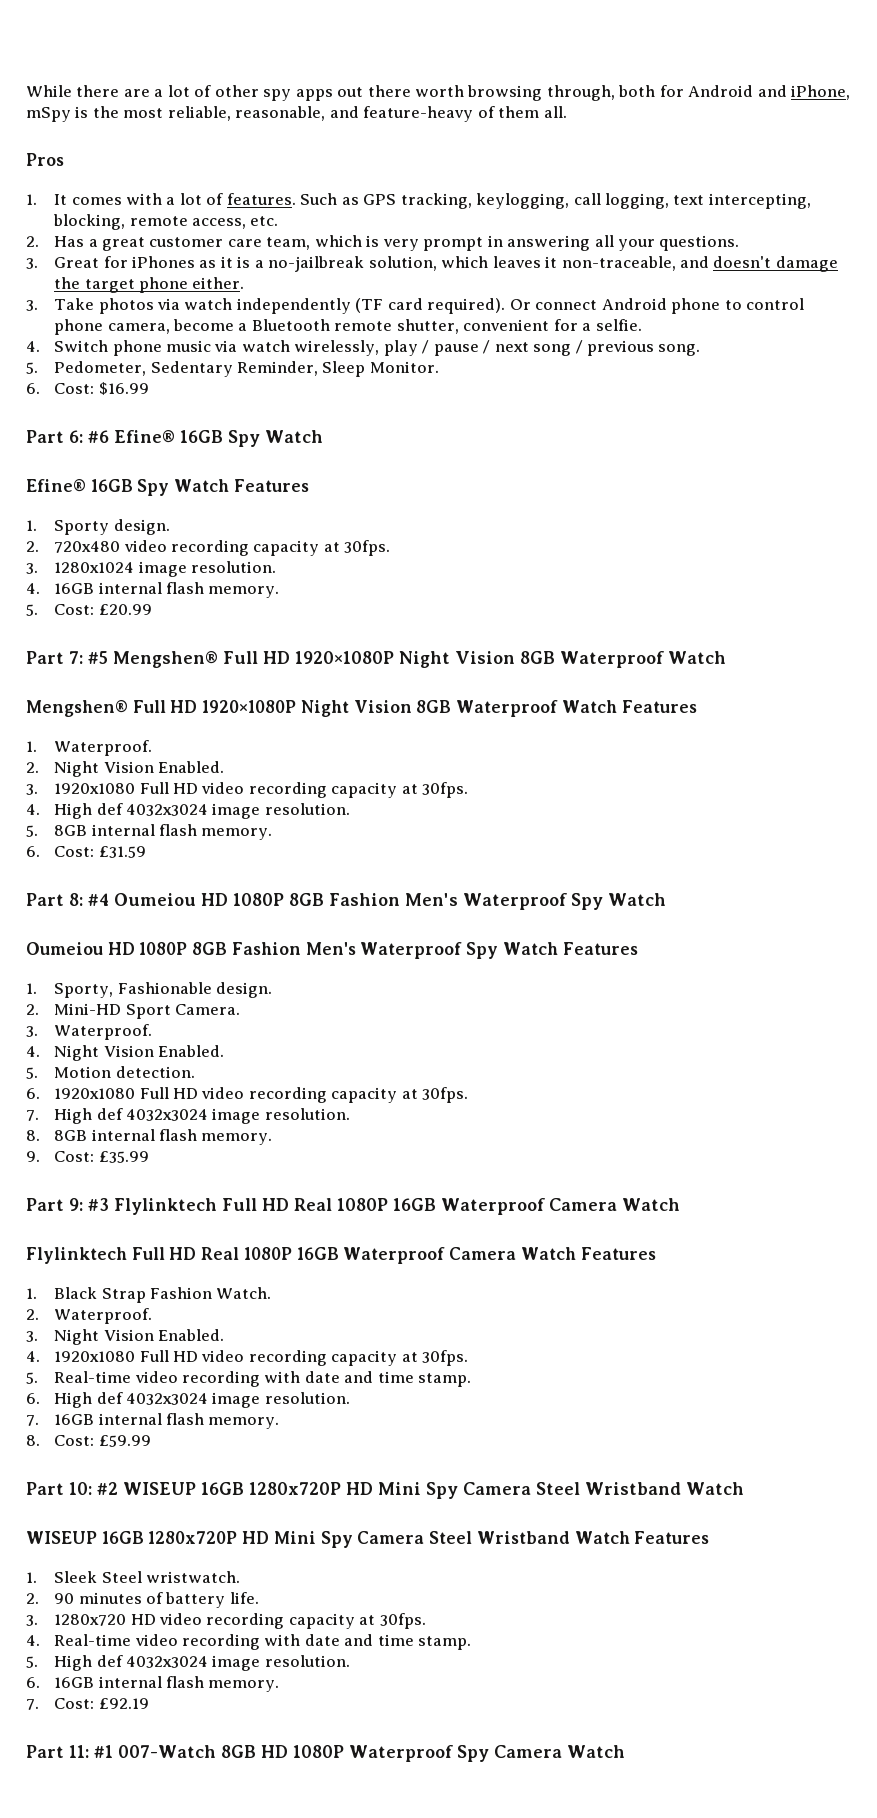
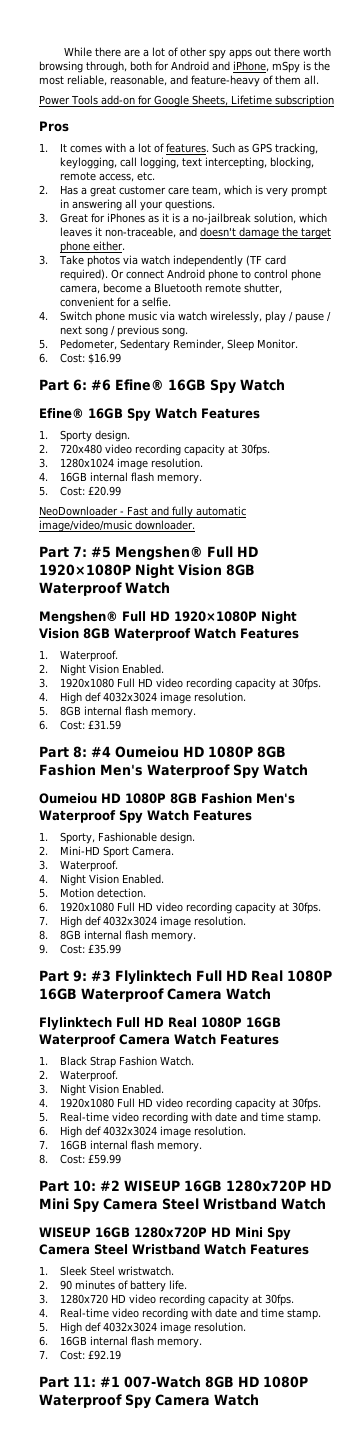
(567, 112) none -> [39,95,334,107] // Power Tools add-on for Google Sheets, Lifetime subscription
(152, 609) none -> [39,506,246,518] [39,520,195,532] // NeoDownloader - Fast and fully automatic image/video/music downloader.

